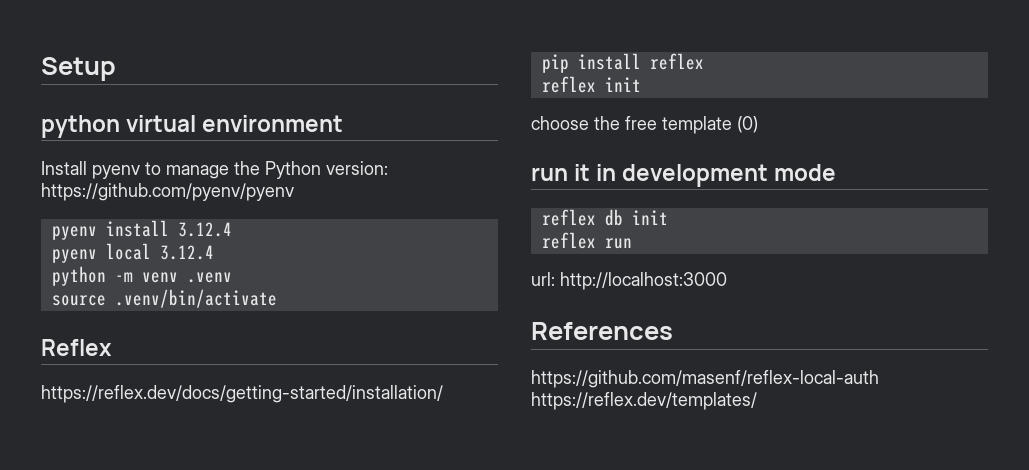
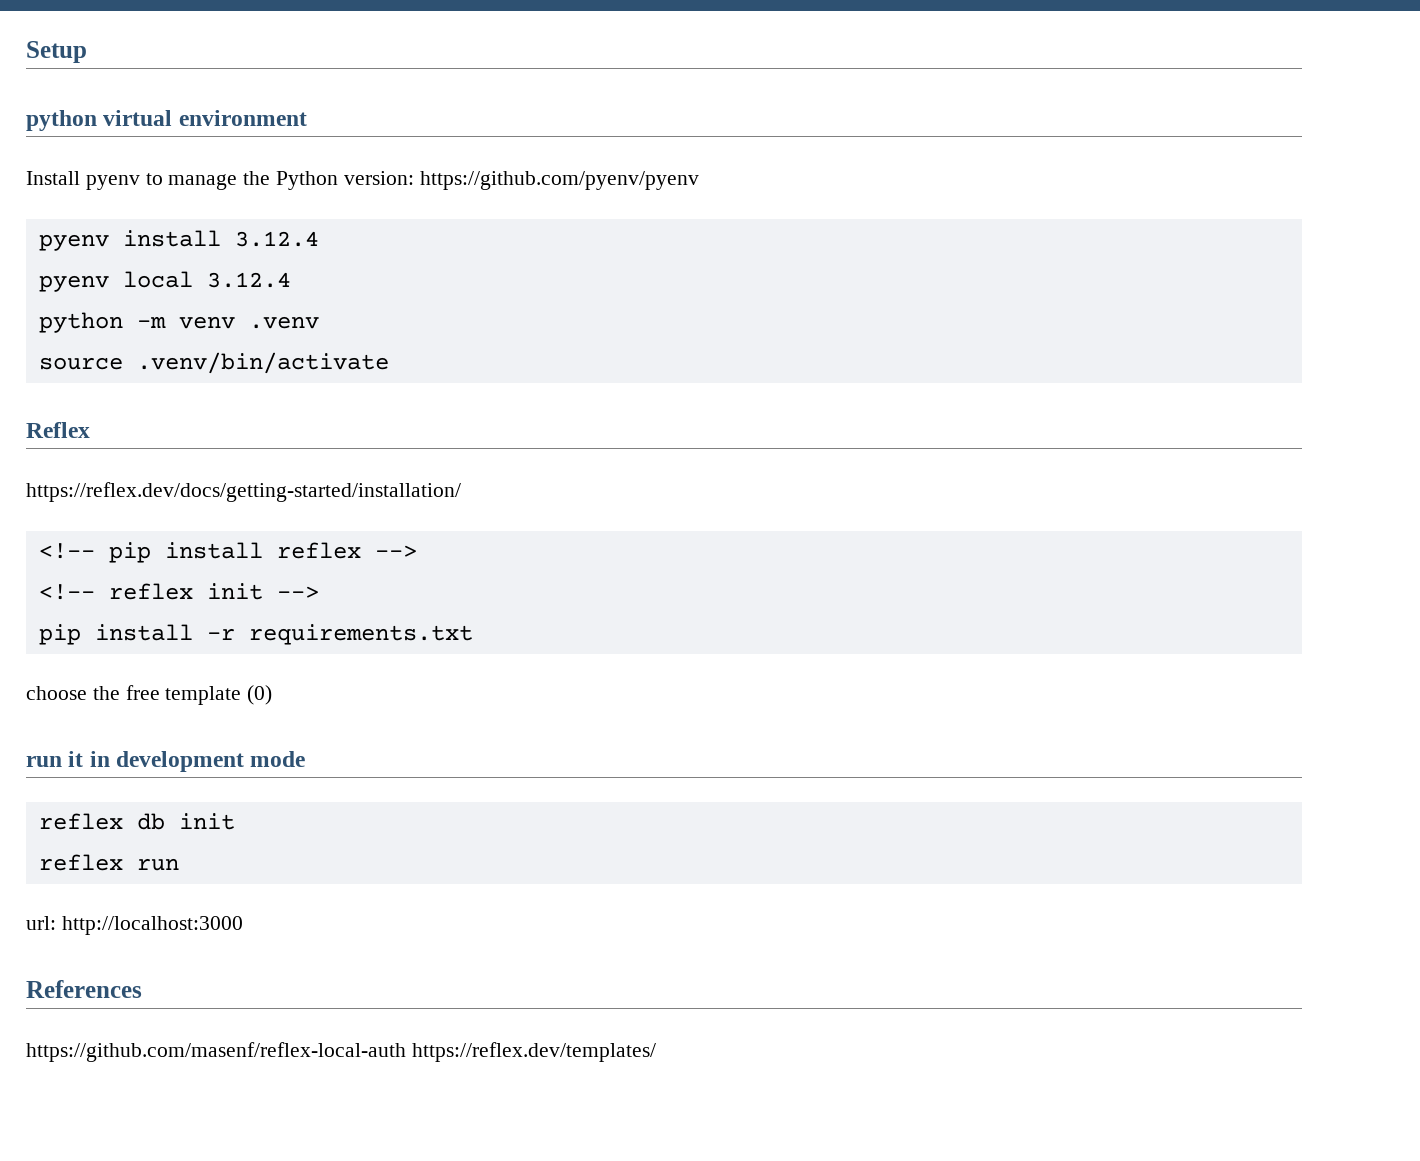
(443, 394) none -> [38,543,95,559] <!--
(704, 61) // -> [374,545,417,558] [38,584,95,600] --> // <!--
(641, 84) none -> [276,586,319,599] [38,624,473,645] --> // pip install -r requirements.txt

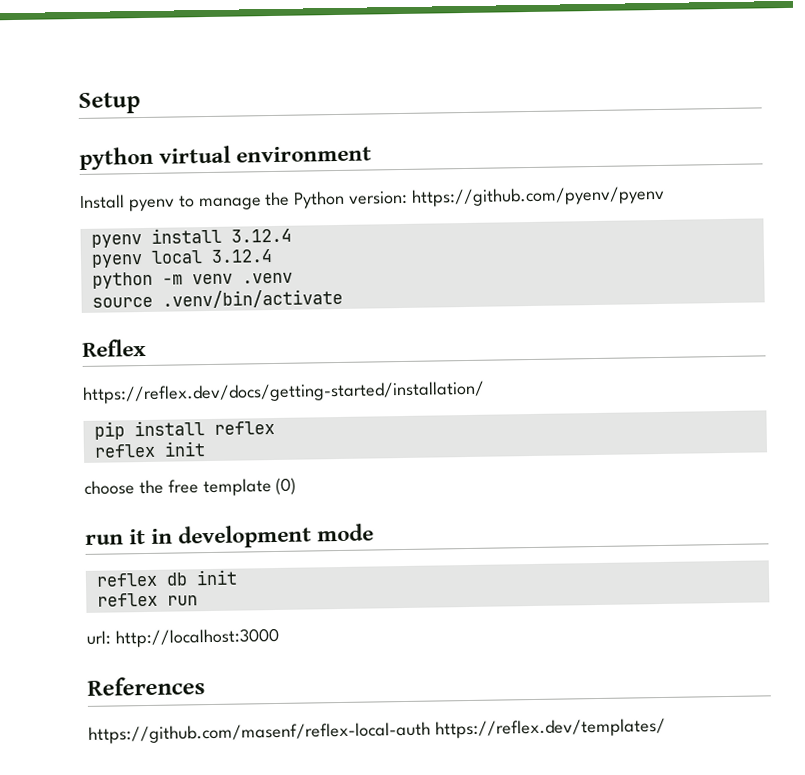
[38,543,95,559] <!-- -> (485, 392) none
[374,545,417,558] [38,584,95,600] --> // <!-- -> (275, 427) //
[276,586,319,599] [38,624,473,645] --> // pip install -r requirements.txt -> (206, 449) none

